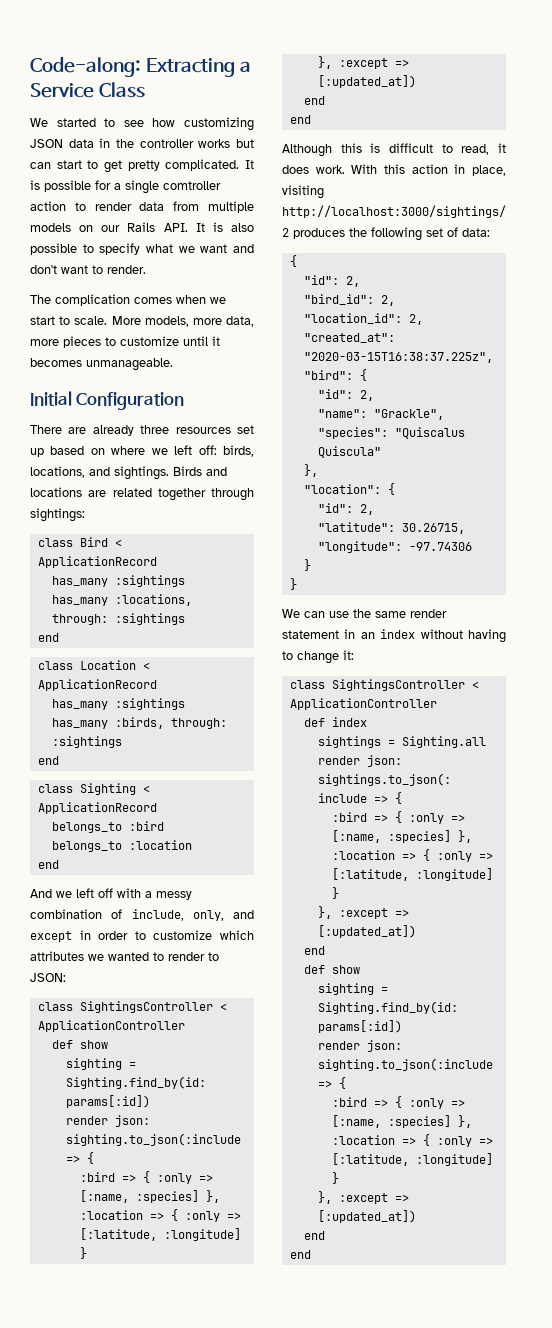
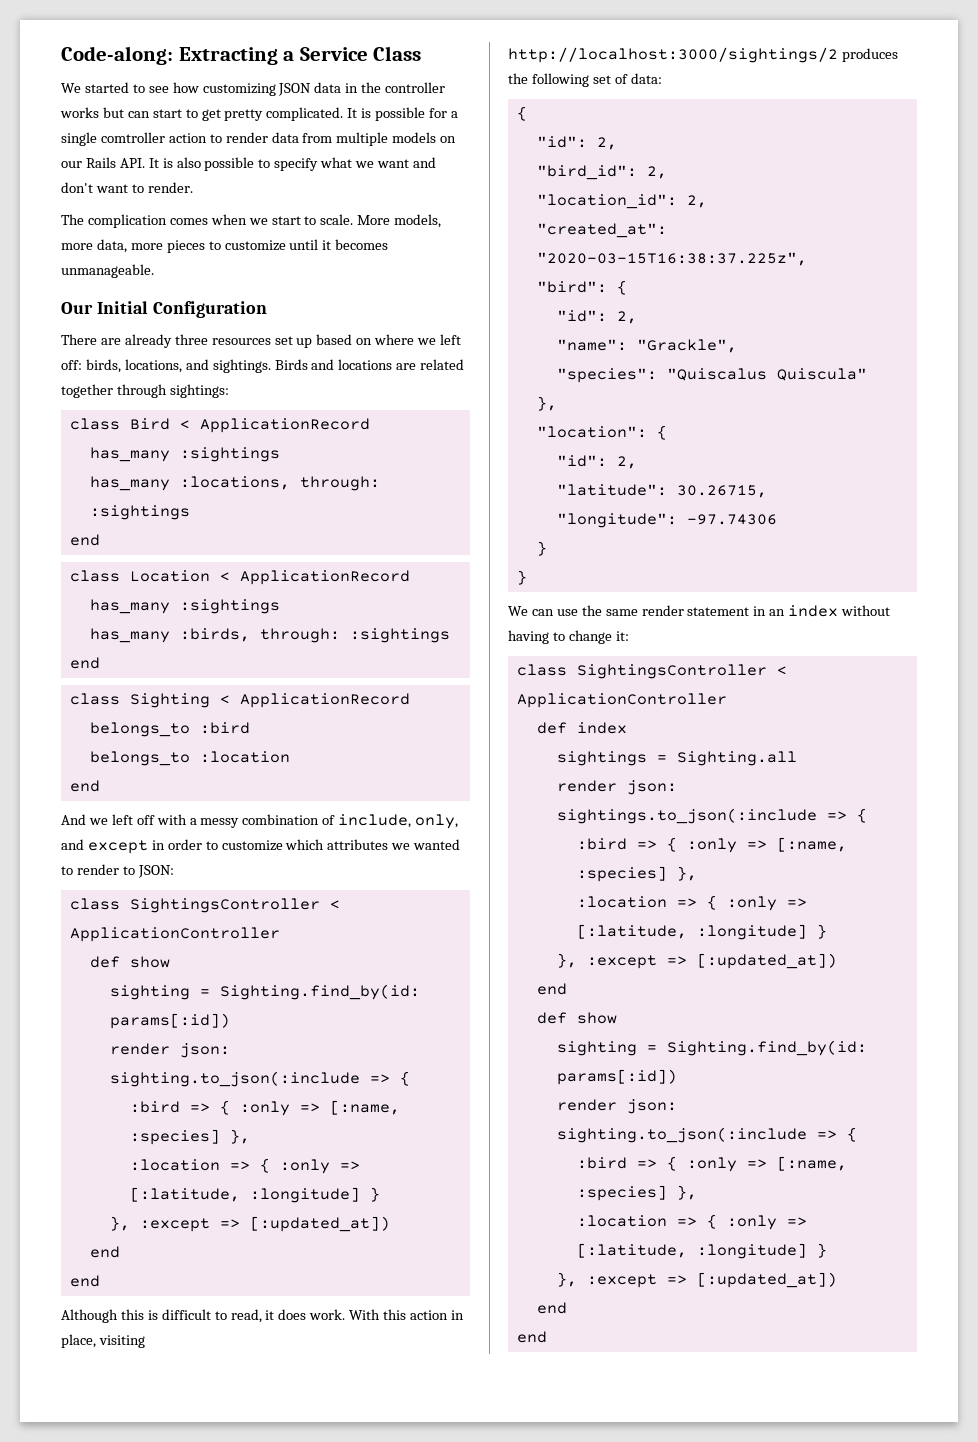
(173, 364) none -> [61,302,93,314] Our

